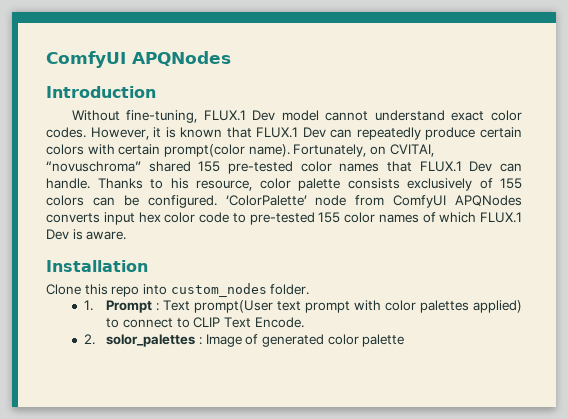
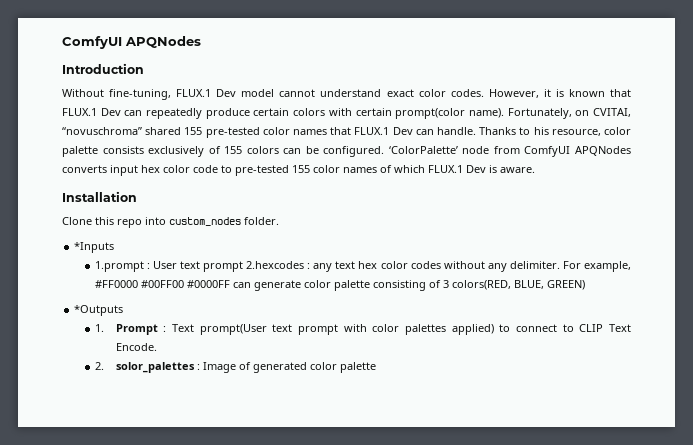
(310, 289) none -> [74,242,115,253] [94,261,631,272] [94,280,585,291] [74,305,124,316] // *Inputs // 1.prompt : User text prompt 2.hexcodes : any text hex color codes without any delimiter. For example, #FF0000 #00FF00 #0000FF can generate color palette consisting of 3 colors(RED, BLUE, GREEN) // *Outputs

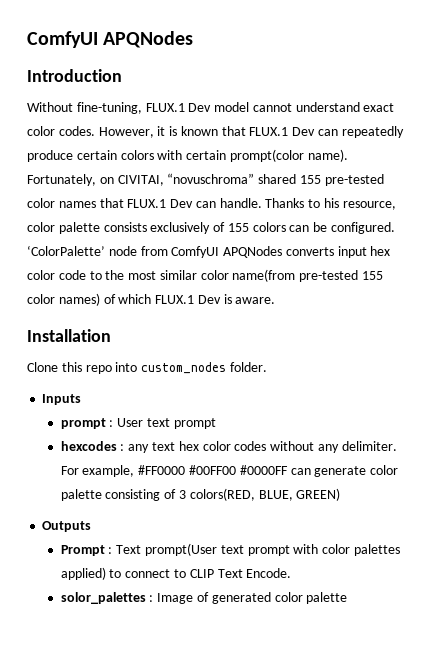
[593,108,631,117] CVITAI, -> [117,175,164,186] CIVITAI,
(232, 169) none -> [105,269,296,282] the most similar color name(from
[343,167,377,173] names -> [58,293,100,306] names)
[74,242,115,253] [94,261,144,272] *Inputs // 1.prompt -> [42,394,82,405] [60,418,106,429] Inputs // prompt
[246,261,305,269] 2.hexcodes -> [60,441,117,451] // hexcodes
[74,305,124,316] [94,324,104,332] *Outputs // 1. -> [42,521,92,532] Outputs //
[94,362,104,370] 2. -> (292, 573) none

